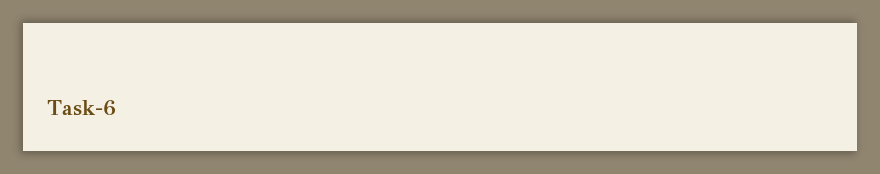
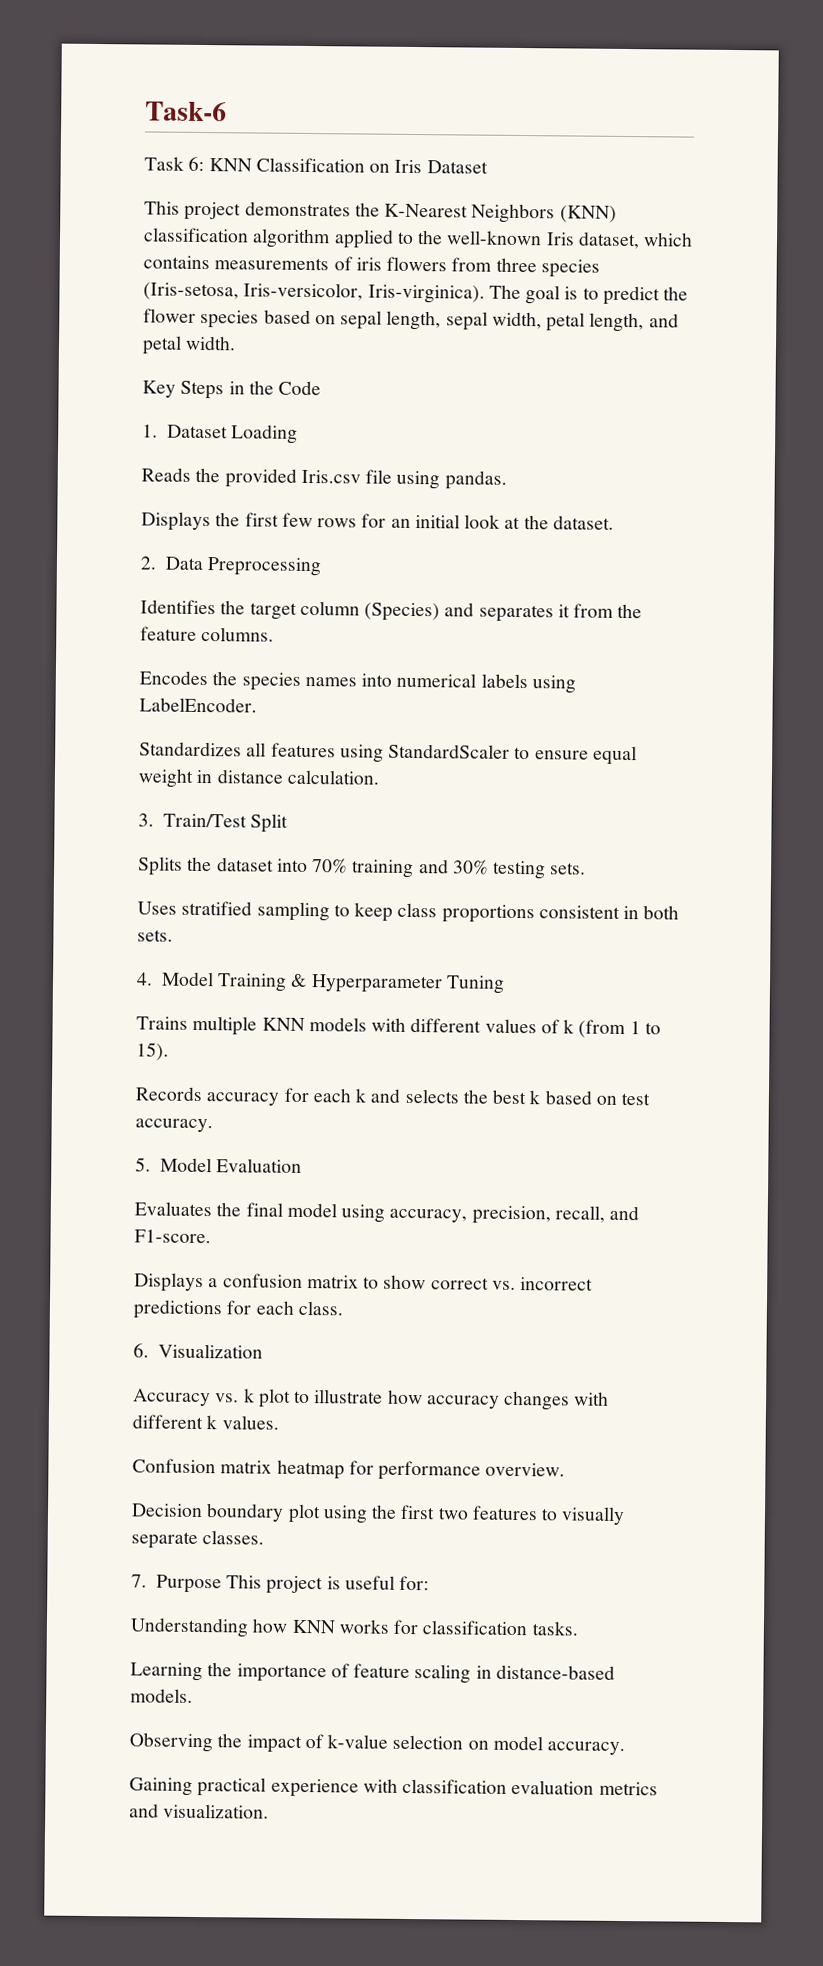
(116, 108) none -> [144,156,488,174] [144,200,617,224] [143,227,694,250] [143,255,600,278] [143,282,689,306] [143,308,679,333] [142,335,237,355] [142,380,322,400] [142,424,299,444] [141,467,507,490] [141,511,614,532] [140,556,323,577] [140,599,643,623] [140,626,275,642] [139,670,576,694] [139,697,257,713] [139,741,637,766] [138,768,379,788] [138,813,289,833] [138,856,587,880] [137,900,680,924] [137,929,173,942] [136,971,505,994] [136,1015,661,1039] [136,1042,169,1061] [135,1086,651,1106] [135,1118,213,1133] [135,1157,303,1173] [134,1201,640,1225] [134,1229,211,1244] [134,1272,594,1293] [133,1299,343,1320] [133,1343,263,1359] [133,1388,610,1411] [132,1414,279,1430] [132,1458,566,1481] [131,1503,626,1526] [131,1530,265,1550] [131,1574,430,1595] [130,1617,578,1638] [130,1662,615,1684] [130,1688,193,1703] [129,1732,626,1756] [129,1777,658,1798] [129,1803,270,1819] // Task 6: KNN Classification on Iris Dataset // This project demonstrates the K-Nearest Neighbors (KNN) classification algorithm applied to the well-known Iris dataset, which contains measurements of iris flowers from three species (Iris-setosa, Iris-versicolor, Iris-virginica). The goal is to predict the flower species based on sepal length, sepal width, petal length, and petal width. // Key Steps in the Code // 1. Dataset Loading // Reads the provided Iris.csv file using pandas. // Displays the first few rows for an initial look at the dataset. // 2. Data Preprocessing // Identifies the target column (Species) and separates it from the feature columns. // Encodes the species names into numerical labels using LabelEncoder. // Standardizes all features using StandardScaler to ensure equal weight in distance calculation. // 3. Train/Test Split // Splits the dataset into 70% training and 30% testing sets. // Uses stratified sampling to keep class proportions consistent in both sets. // 4. Model Training & Hyperparameter Tuning // Trains multiple KNN models with different values of k (from 1 to 15). // Records accuracy for each k and selects the best k based on test accuracy. // 5. Model Evaluation // Evaluates the final model using accuracy, precision, recall, and F1-score. // Displays a confusion matrix to show correct vs. incorrect predictions for each class. // 6. Visualization // Accuracy vs. k plot to illustrate how accuracy changes with different k values. // Confusion matrix heatmap for performance overview. // Decision boundary plot using the first two features to visually separate classes. // 7. Purpose This project is useful for: // Understanding how KNN works for classification tasks. // Learning the importance of feature scaling in distance-based models. // Observing the impact of k-value selection on model accuracy. // Gaining practical experience with classification evaluation metrics and visualization.

